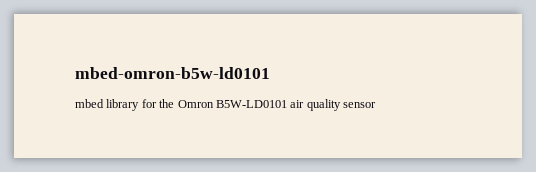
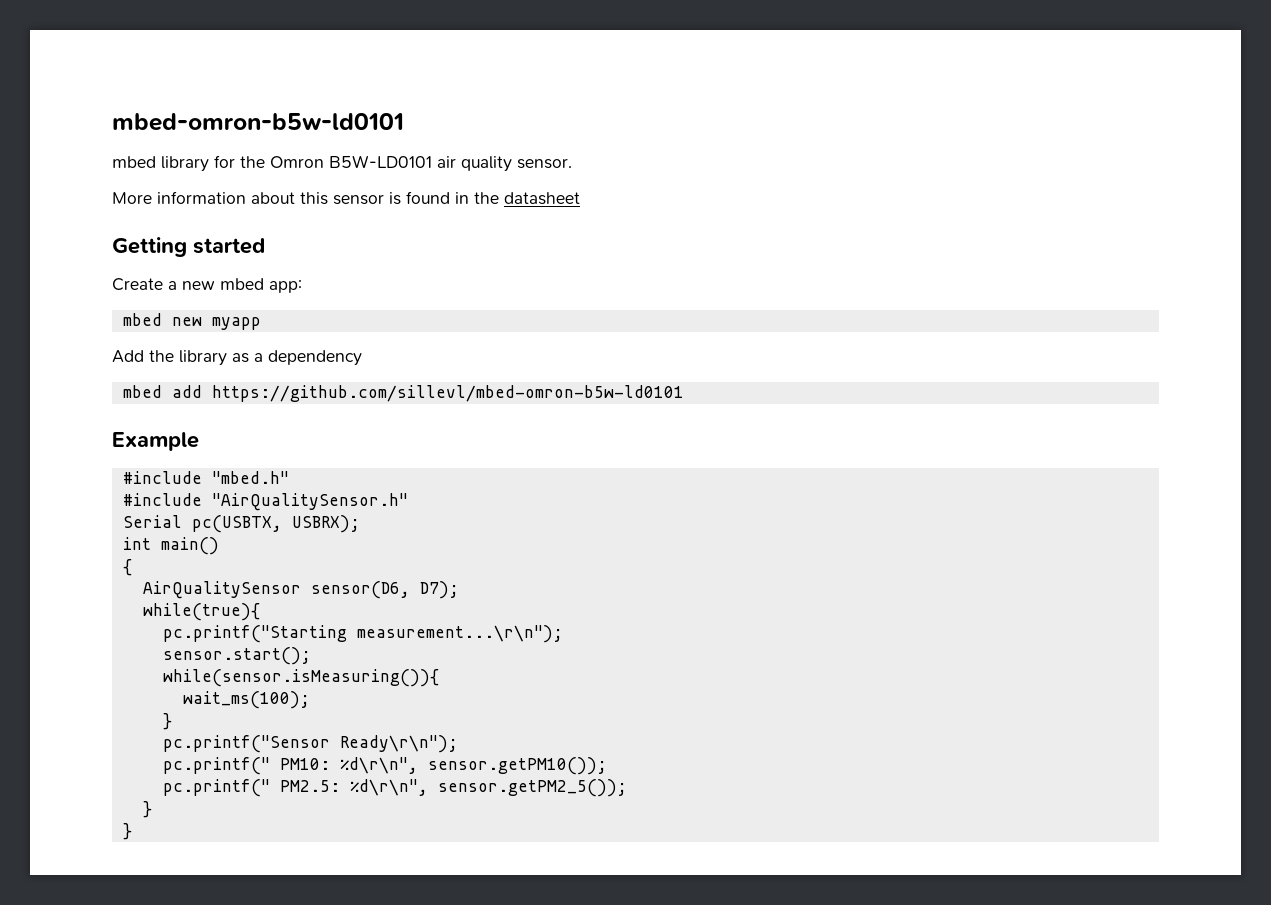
[343,102,376,108] sensor -> [517,158,572,169] [112,191,580,205] [112,237,265,257] [112,278,302,293] [122,313,261,330] [112,350,362,366] [122,385,684,402] [112,432,199,451] [122,471,289,484] [122,493,408,511] [122,515,360,533] [122,537,219,555] [122,559,132,576] [142,581,459,599] [142,603,260,621] [162,625,563,643] [162,647,311,665] [162,669,439,687] [182,691,310,709] [162,713,172,730] [162,735,458,753] [162,757,607,775] [162,779,627,797] [142,801,152,818] [122,823,132,840] sensor. // More information about this sensor is found in the datasheet // Getting started // Create a new mbed app: // mbed new myapp // Add the library as a dependency // mbed add https://github.com/sillevl/mbed-omron-b5w-ld0101 // Example // #include "mbed.h" // #include "AirQualitySensor.h" // Serial pc(USBTX, USBRX); // int main() // { // AirQualitySensor sensor(D6, D7); // while(true){ // pc.printf("Starting measurement...\r\n"); // sensor.start(); // while(sensor.isMeasuring()){ // wait_ms(100); // } // pc.printf("Sensor Ready\r\n"); // pc.printf(" PM10: %d\r\n", sensor.getPM10()); // pc.printf(" PM2.5: %d\r\n", sensor.getPM2_5()); // } // }

